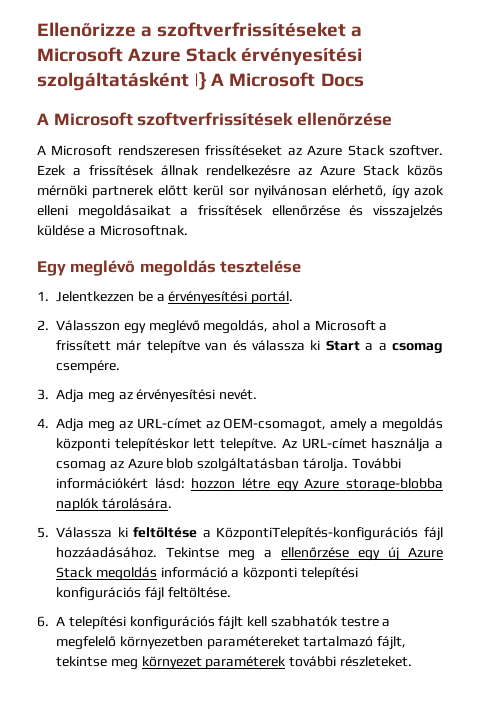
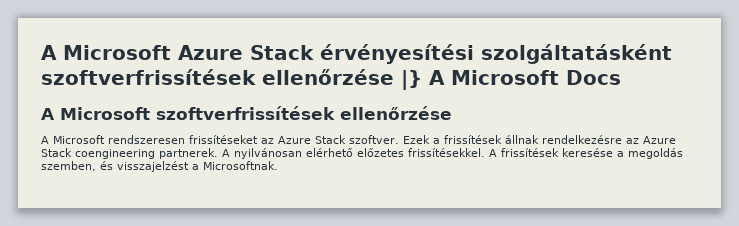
[37,22,363,37] Ellenőrizze a szoftverfrissítéseket a -> [41,45,57,60] A
(189, 81) none -> [41,69,394,85] szoftverfrissítések ellenőrzése
[407,165,443,176] [37,185,444,199] [37,205,443,219] [37,225,188,236] [37,260,302,276] [37,291,294,304] [37,320,388,334] [56,340,443,354] [56,360,120,373] [37,389,258,403] [37,418,443,432] [56,438,444,452] [56,458,401,472] [56,478,443,492] [56,498,172,511] [37,527,443,541] [56,547,443,561] [56,567,358,581] [56,587,231,601] [37,616,391,630] [56,636,407,650] [56,656,412,670] közös mérnöki partnerek előtt kerül sor nyilvánosan elérhető, így azok elleni megoldásaikat a frissítések ellenőrzése és visszajelzés küldése a Microsoftnak. // Egy meglévő megoldás tesztelése // 1. Jelentkezzen be a érvényesítési portál. // 2. Válasszon egy meglévő megoldás, ahol a Microsoft a frissített már telepítve van és válassza ki Start a a csomag csempére. // 3. Adja meg az érvényesítési nevét. // 4. Adja meg az URL-címet az OEM-csomagot, amely a megoldás központi telepítéskor lett telepítve. Az URL-címet használja a csomag az Azure blob szolgáltatásban tárolja. További információkért lásd: hozzon létre egy Azure storage-blobba naplók tárolására. // 5. Válassza ki feltöltése a KözpontiTelepítés-konfigurációs fájl hozzáadásához. Tekintse meg a ellenőrzése egy új Azure Stack megoldás információ a központi telepítési konfigurációs fájl feltöltése. // 6. A telepítési konfigurációs fájlt kell szabhatók testre a megfelelő környezetben paramétereket tartalmazó fájlt, tekintse meg környezet paraméterek további részleteket. -> [75,148,683,159] [41,161,278,172] coengineering partnerek. A nyilvánosan elérhető előzetes frissítésekkel. A frissítések keresése a megoldás szemben, és visszajelzést a Microsoftnak.

